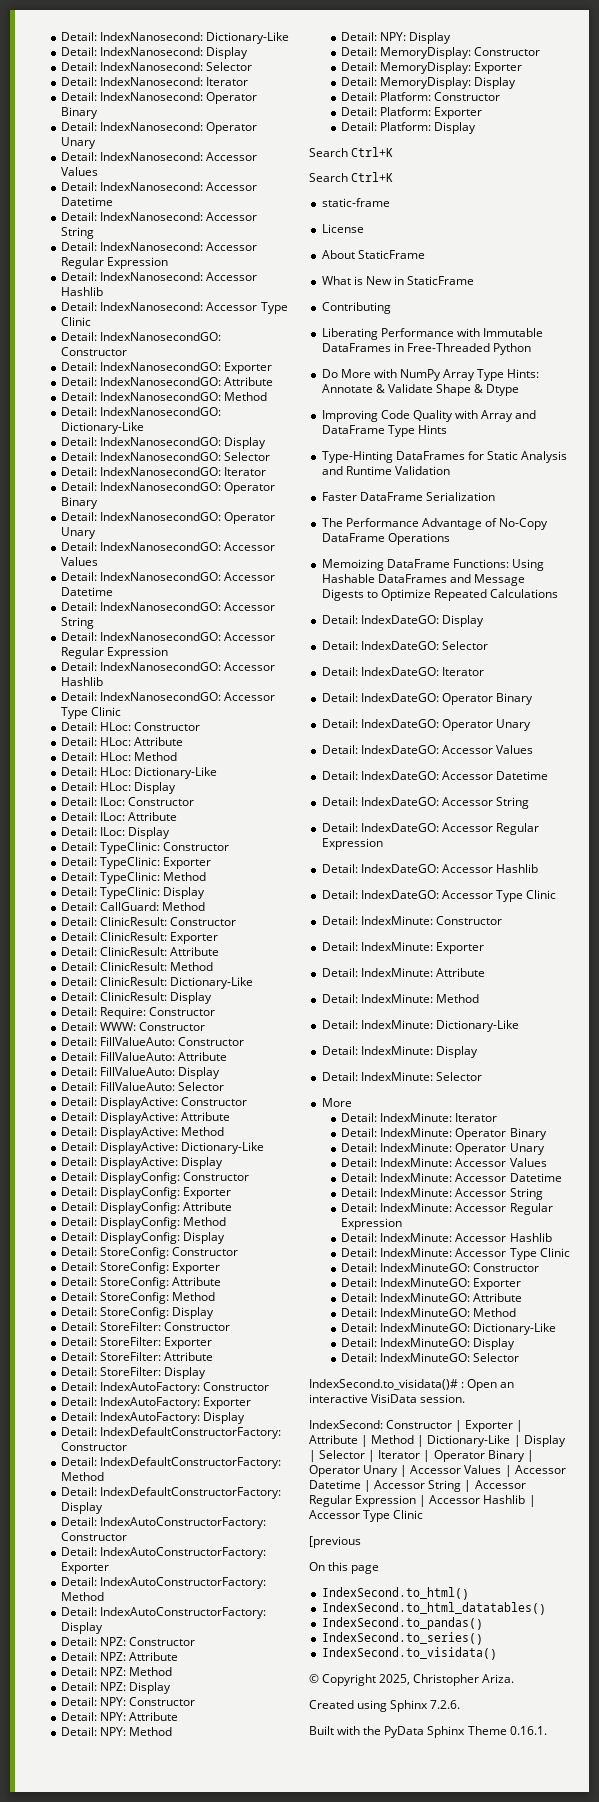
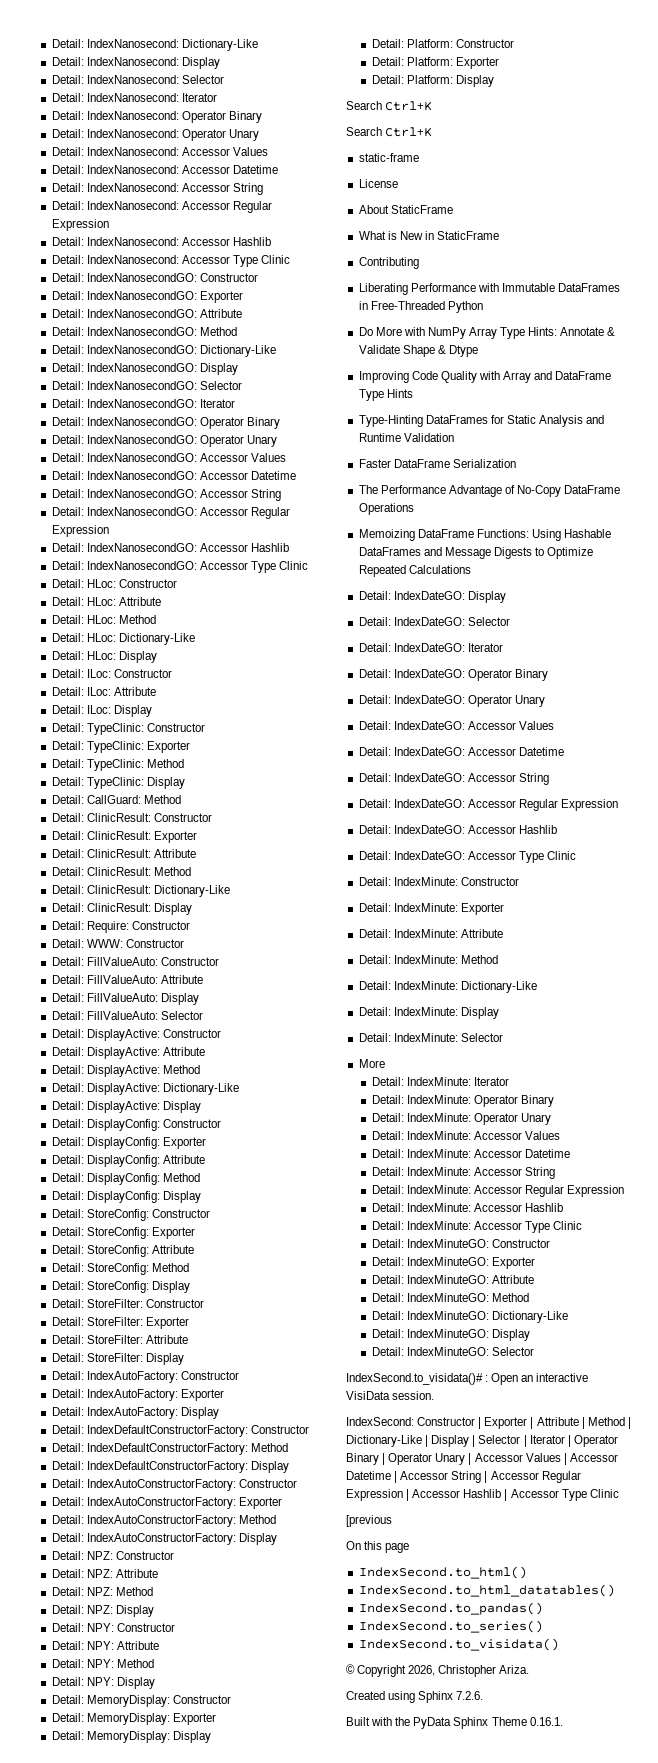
[379,1674,411,1685] 2025, -> [408,1665,436,1676] 2026,

